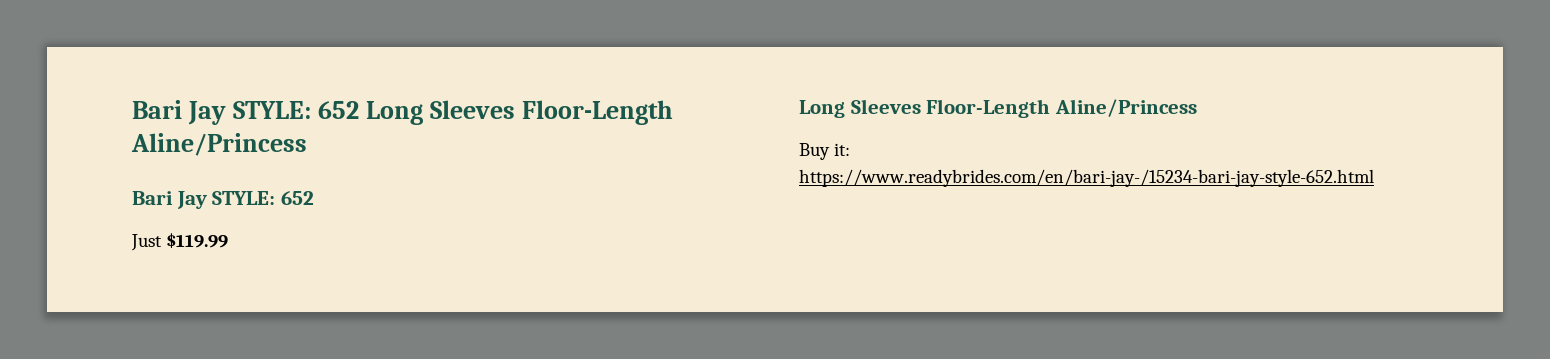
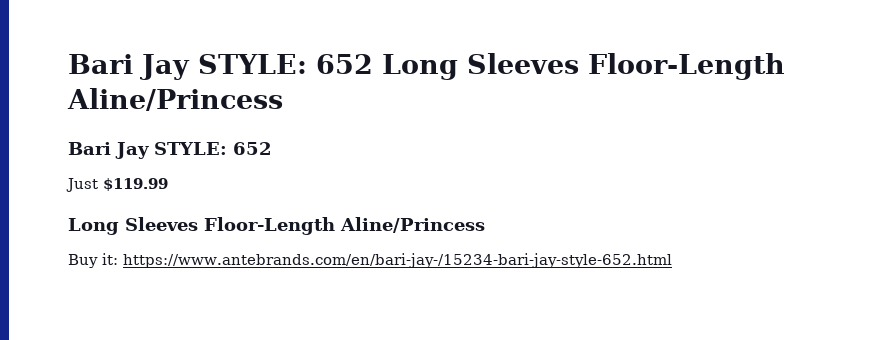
[799,169,1374,187] https://www.readybrides.com/en/bari-jay-/15234-bari-jay-style-652.html -> [123,253,672,268] https://www.antebrands.com/en/bari-jay-/15234-bari-jay-style-652.html

